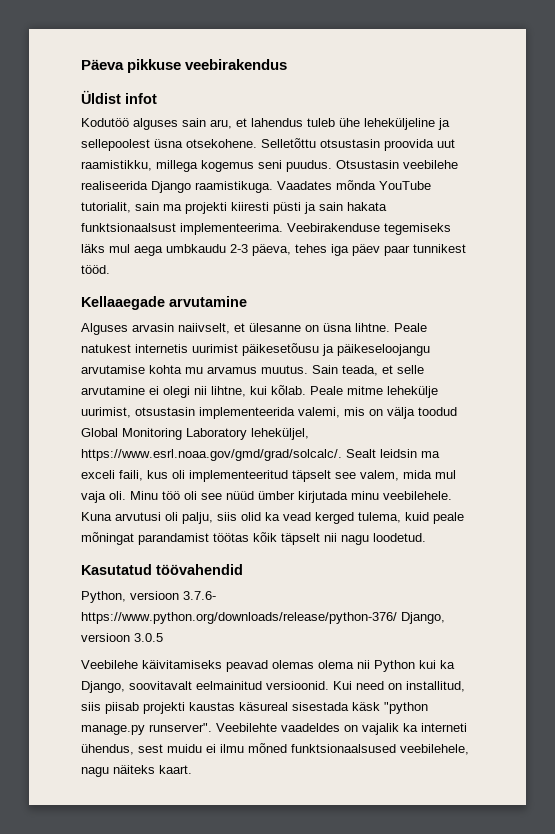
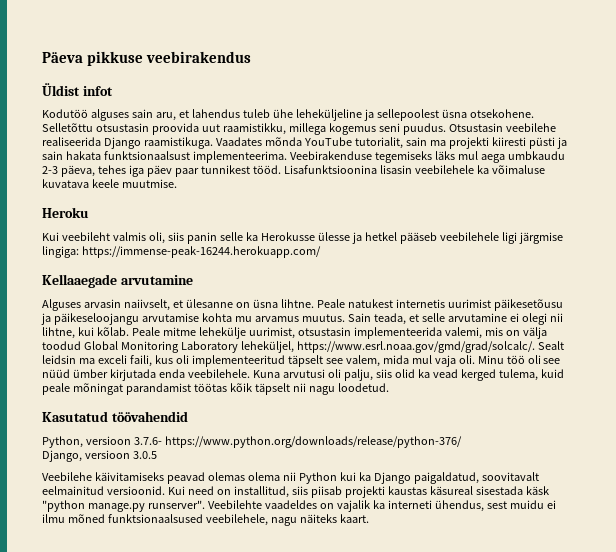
(110, 269) none -> [283,165,545,174] [42,179,177,188] [42,207,89,218] [42,232,563,244] [42,246,321,258] Lisafunktsioonina lisasin veebilehele ka võimaluse kuvatava keele muutmise. // Heroku // Kui veebileht valmis oli, siis panin selle ka Herokusse ülesse ja hetkel pääseb veebilehele ligi järgmise lingiga: https://immense-peak-16244.herokuapp.com/
[351,491,379,500] minu -> [158,369,185,378] enda
(397, 618) none -> (462, 442) //
[81,681,125,693] Django, -> [373,472,479,484] Django paigaldatud,

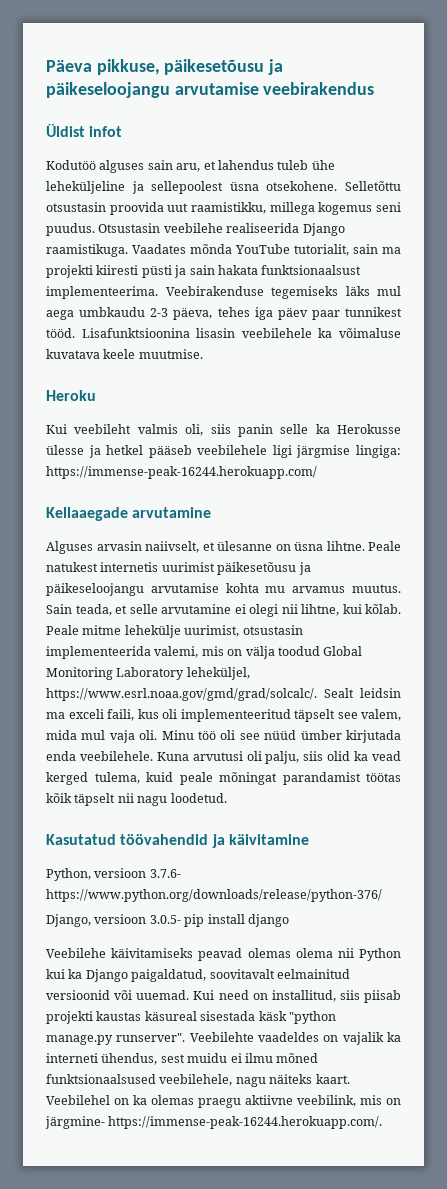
[87,51,144,66] pikkuse -> [96,59,284,75] [46,82,259,98] pikkuse, päikesetõusu ja päikeseloojangu arvutamise
(188, 416) none -> [211,834,309,848] ja käivitamine
[132,451,157,459] 3.0.5 -> [149,914,289,927] 3.0.5- pip install django
[106,486,165,495] versioonid. -> [46,990,190,1000] versioonid või uuemad.
(369, 518) none -> [46,1095,401,1108] [45,1116,383,1129] Veebilehel on ka olemas praegu aktiivne veebilink, mis on järgmine- https://immense-peak-16244.herokuapp.com/.

